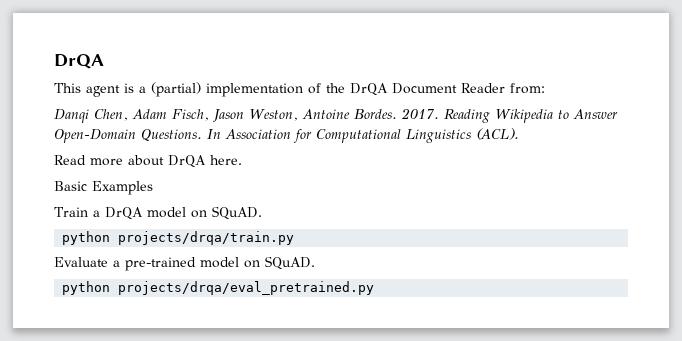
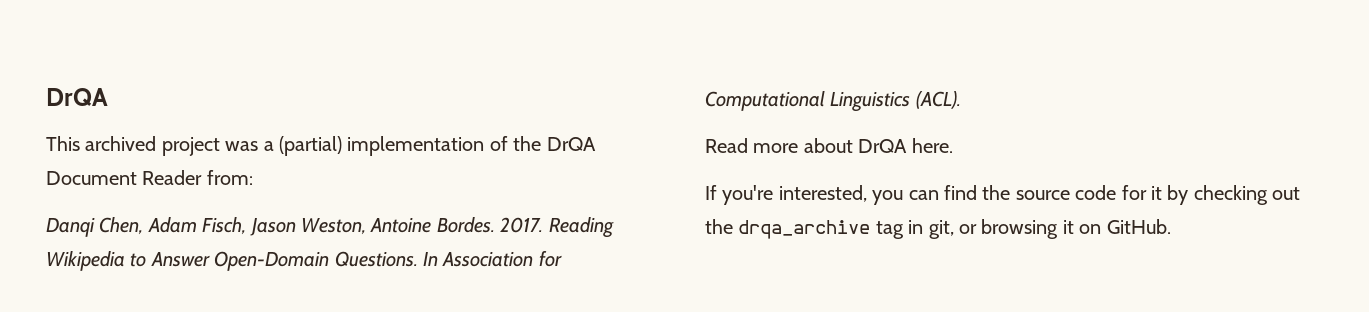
[86,83,134,97] agent is -> [85,136,259,156] archived project was
[54,181,153,195] [54,206,262,220] [62,231,295,245] [54,256,315,271] [62,281,375,295] Basic Examples // Train a DrQA model on SQuAD. // python projects/drqa/train.py // Evaluate a pre-trained model on SQuAD. // python projects/drqa/eval_pretrained.py -> [705,185,1301,205] [705,219,1171,239] If you're interested, you can find the source code for it by checking out the drqa_archive tag in git, or browsing it on GitHub.

